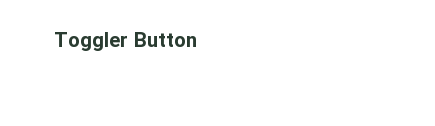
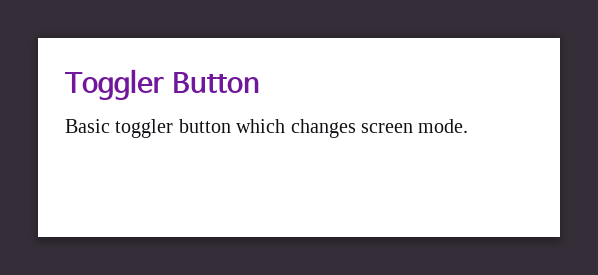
(197, 39) none -> [65,119,469,138] // Basic toggler button which changes screen mode.

